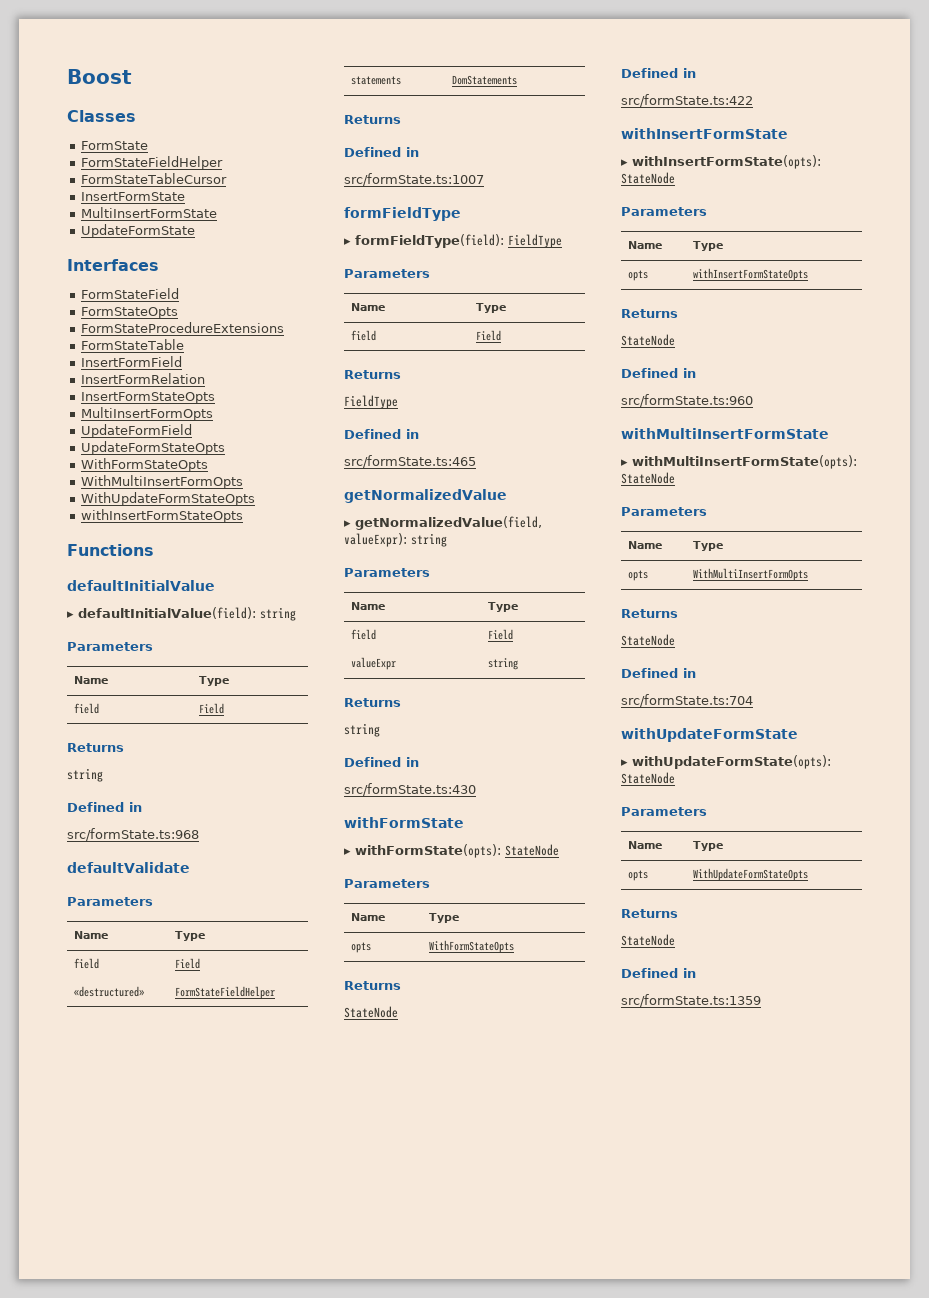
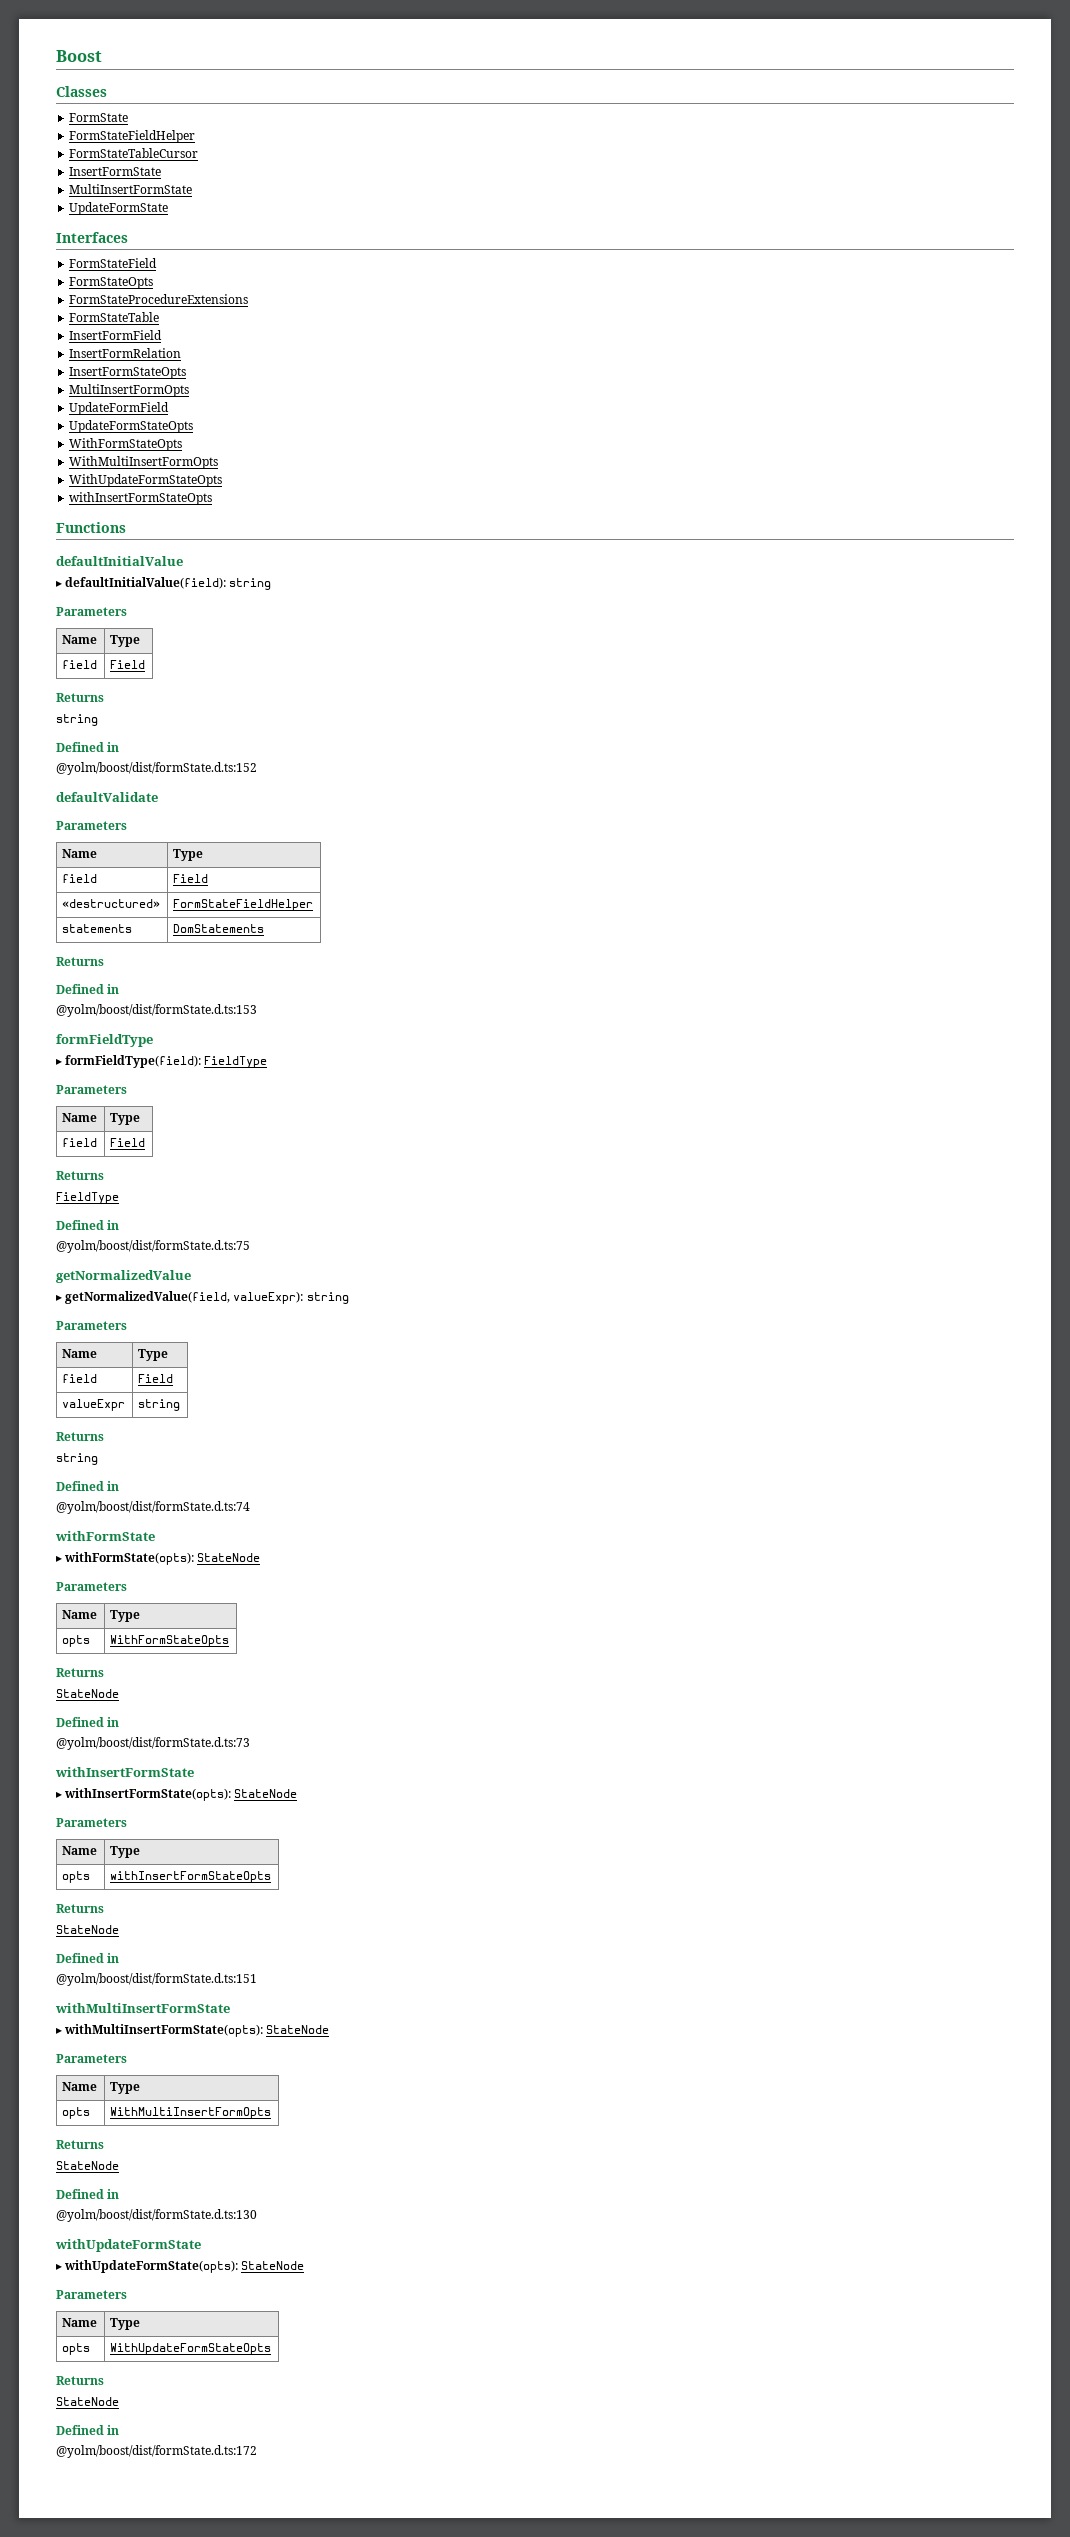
[67,828,199,841] src/formState.ts:968 -> [56,762,257,775] @yolm/boost/dist/formState.d.ts:152
[344,173,484,186] src/formState.ts:1007 -> [56,1004,257,1017] @yolm/boost/dist/formState.d.ts:153
[344,455,476,468] src/formState.ts:465 -> [56,1240,250,1253] @yolm/boost/dist/formState.d.ts:75
[344,783,476,796] src/formState.ts:430 -> [56,1501,250,1514] @yolm/boost/dist/formState.d.ts:74
[621,94,753,107] src/formState.ts:422 -> [56,1737,250,1750] @yolm/boost/dist/formState.d.ts:73
[621,394,753,407] src/formState.ts:960 -> [56,1973,257,1986] @yolm/boost/dist/formState.d.ts:151
[621,694,753,707] src/formState.ts:704 -> [56,2209,257,2222] @yolm/boost/dist/formState.d.ts:130
[621,994,761,1007] src/formState.ts:1359 -> [56,2445,257,2458] @yolm/boost/dist/formState.d.ts:172

